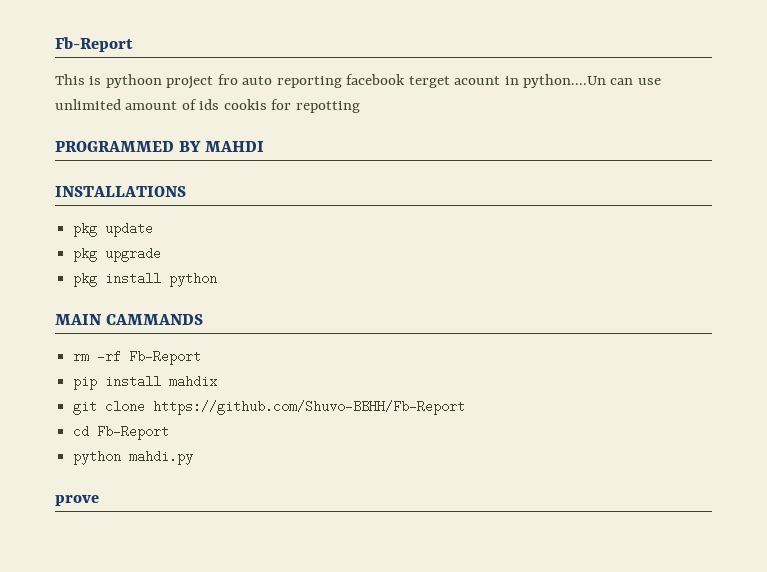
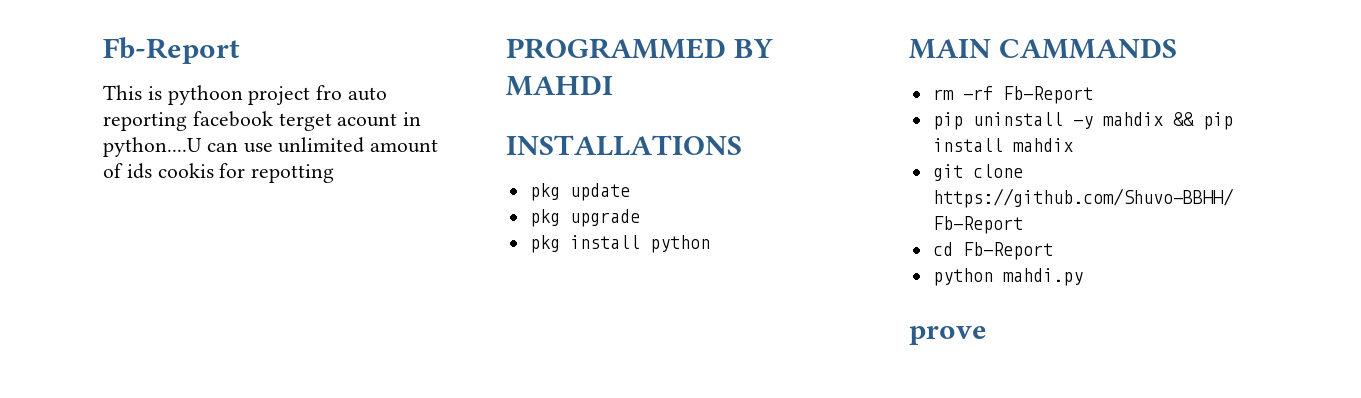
[523,74,607,88] python....Un -> [103,137,202,157] python....U
(98, 383) none -> [972,112,1233,130] uninstall -y mahdix && pip

